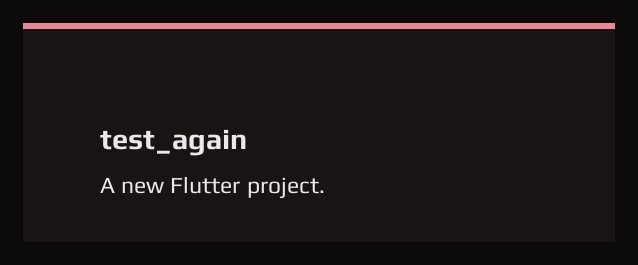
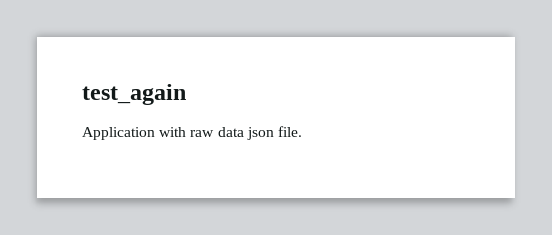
[100,176,325,199] A new Flutter project. -> [82,126,302,140] Application with raw data json file.

